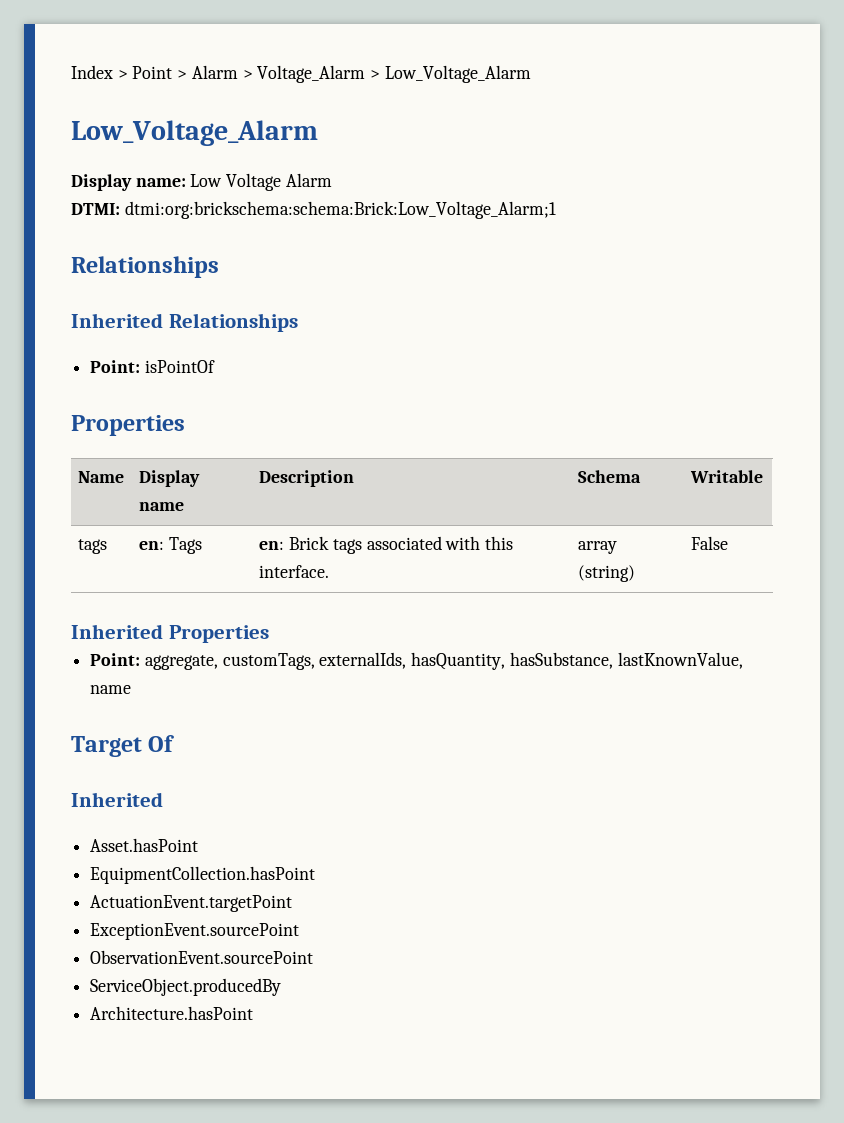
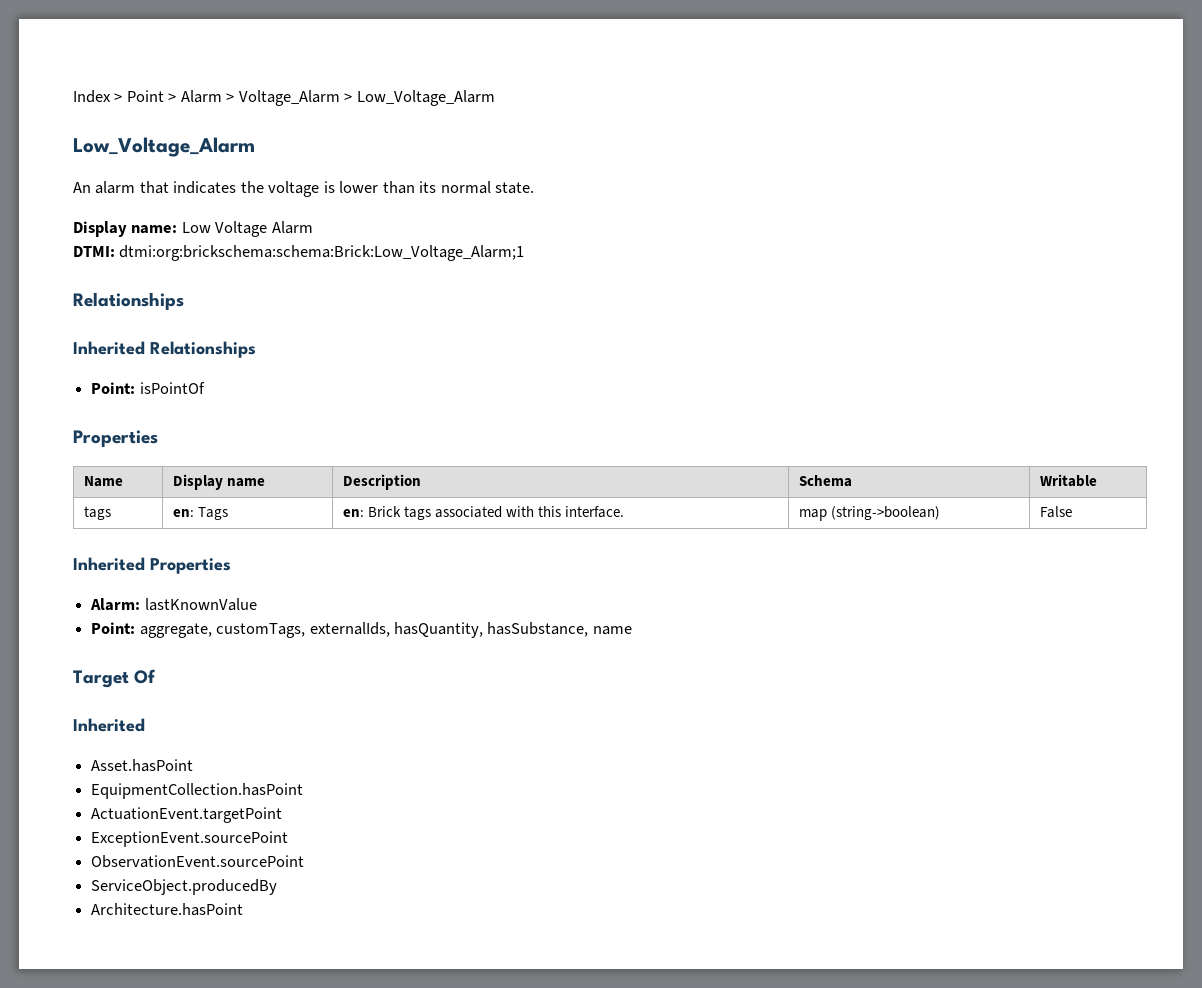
(318, 133) none -> [73,181,535,197] // An alarm that indicates the voltage is lower than its normal state.
[578,541,618,554] [578,565,636,582] array (string) -> [798,506,940,521] map (string->boolean)
(269, 634) none -> [90,598,257,611] // Alarm: lastKnownValue
[617,652,743,669] lastKnownValue, -> (589, 629) none

